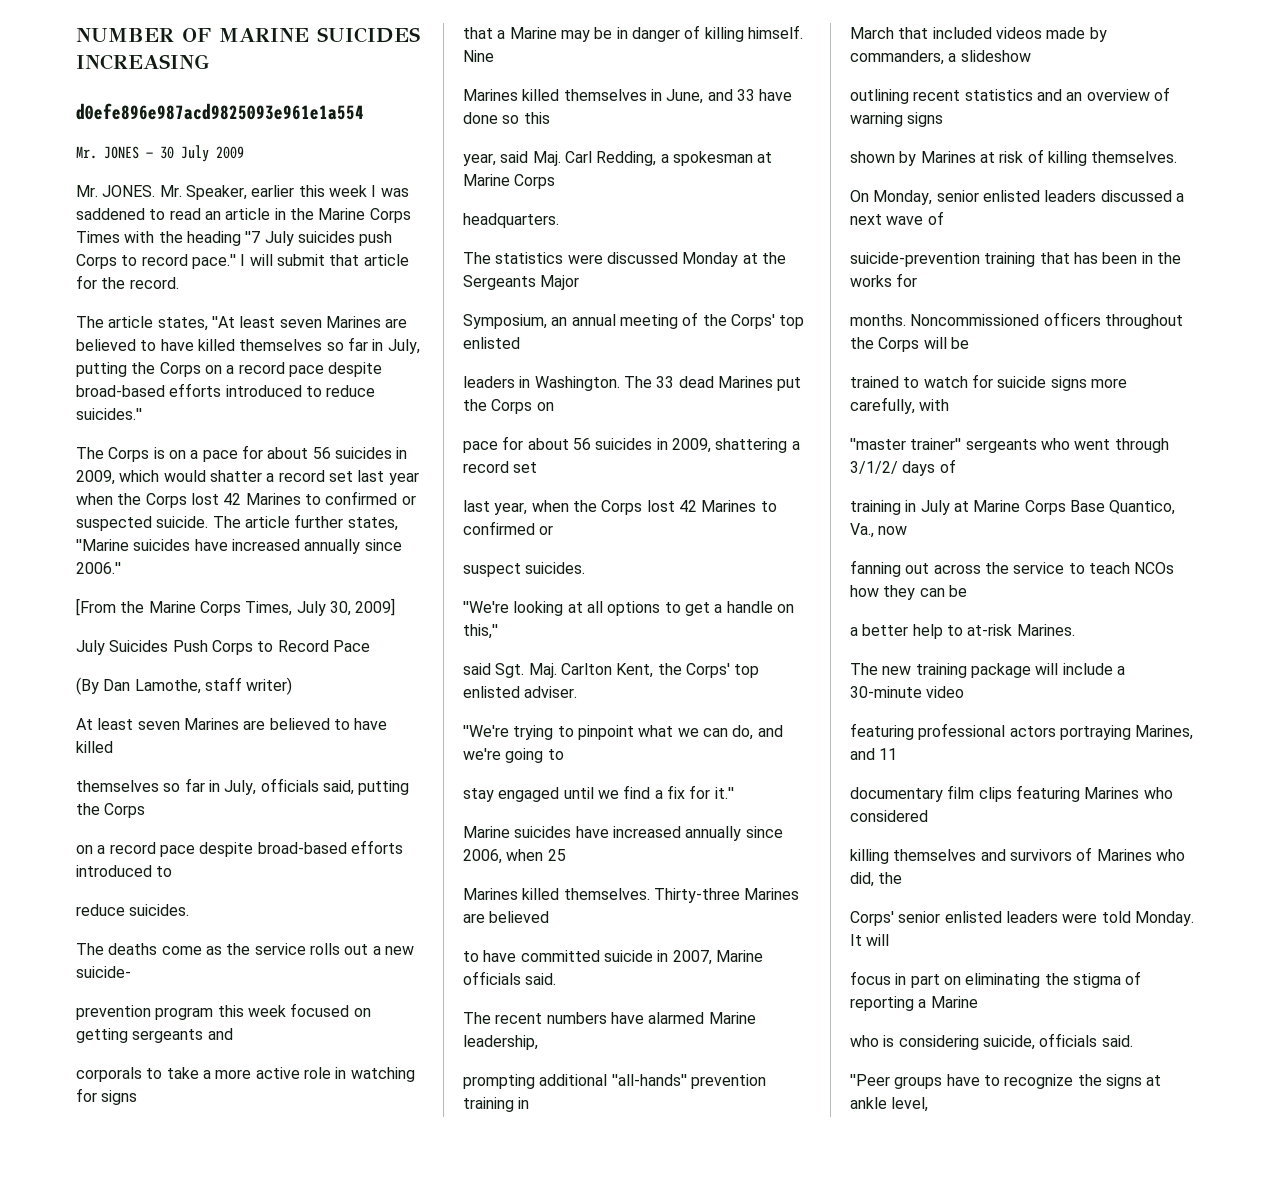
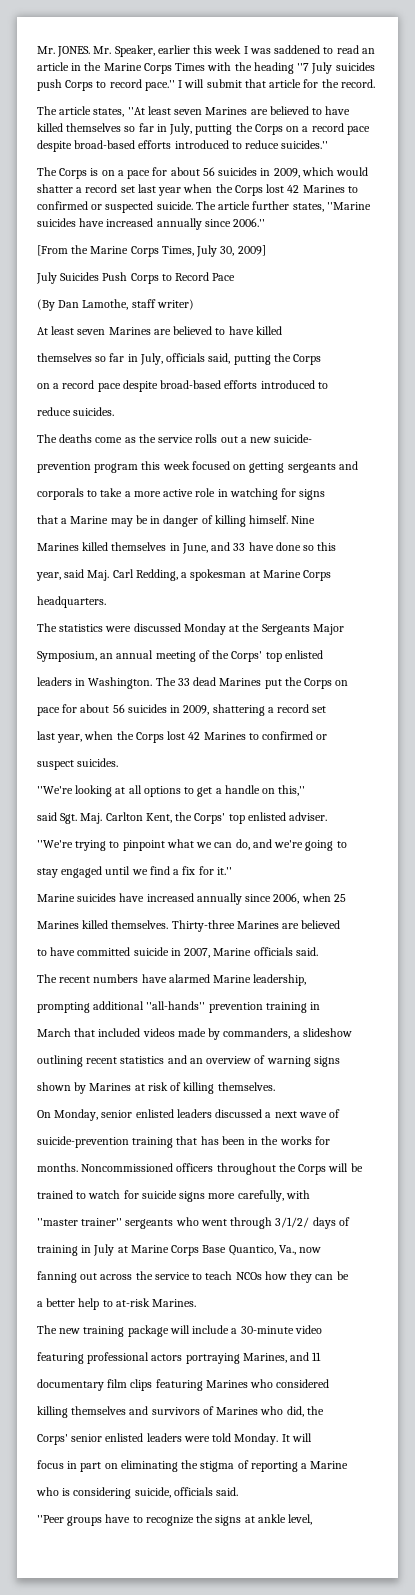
[76,27,420,43] [76,54,210,70] [76,103,364,120] [76,145,244,162] NUMBER OF MARINE SUICIDES INCREASING // d0efe896e987acd9825093e961e1a554 // Mr. JONES — 30 July 2009 // -> (37, 50) none

